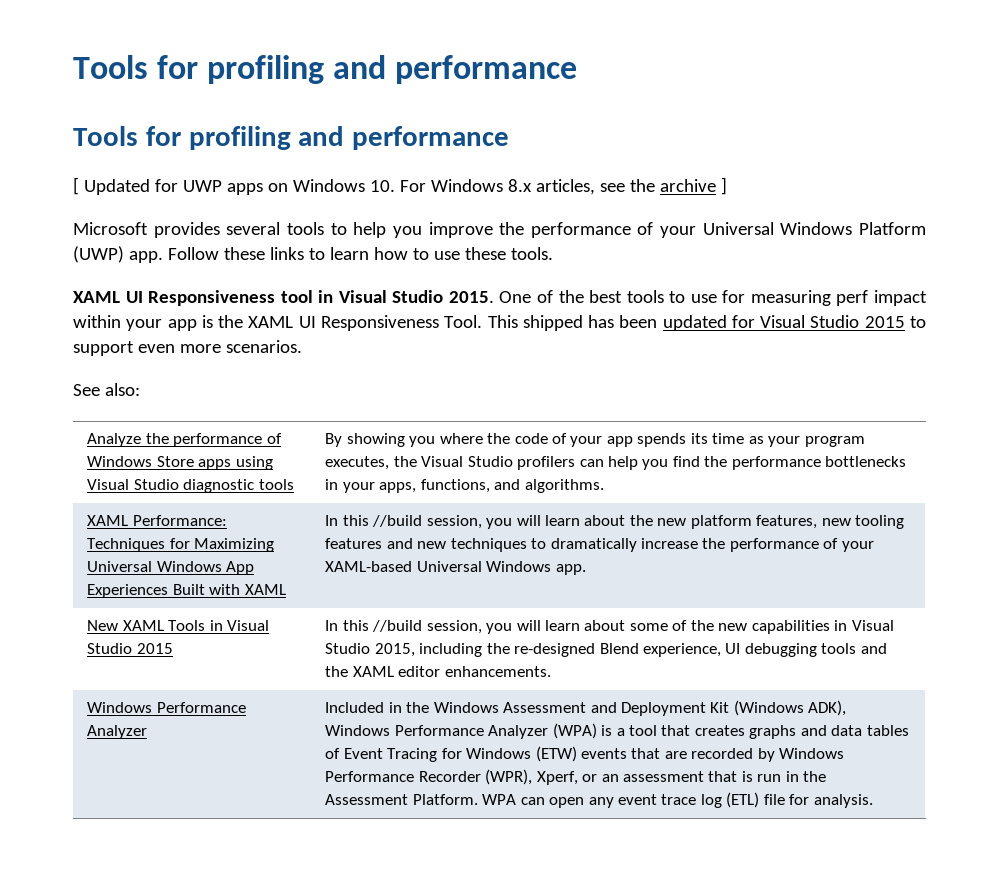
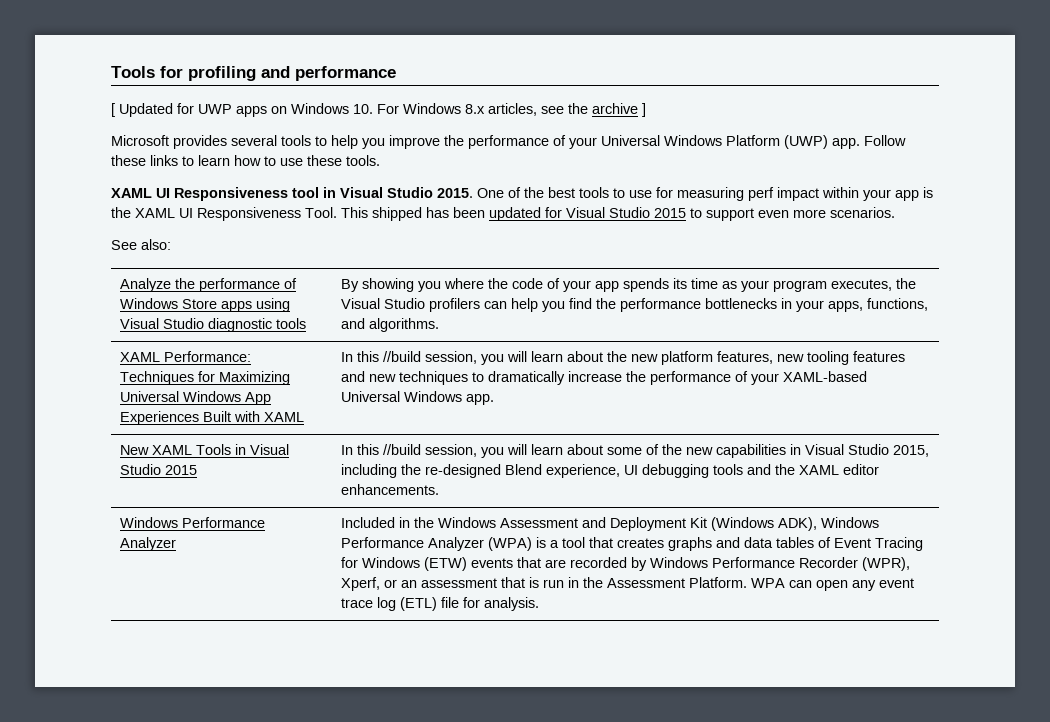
[73,55,578,84] [73,126,510,150] Tools for profiling and performance // Tools for profiling and performance -> [111,66,396,81] Tools for profiling and performance

